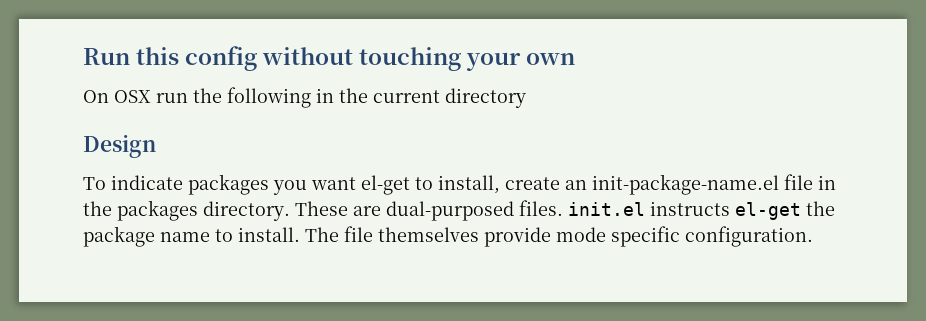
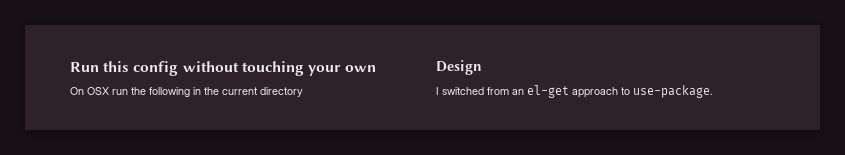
[83,174,836,195] [83,200,835,221] [83,226,813,247] To indicate packages you want el-get to install, create an init-package-name.el file in the packages directory. These are dual-purposed files. init.el instructs el-get the package name to install. The file themselves provide mode specific configuration. -> [436,85,712,98] I switched from an el-get approach to use-package.

